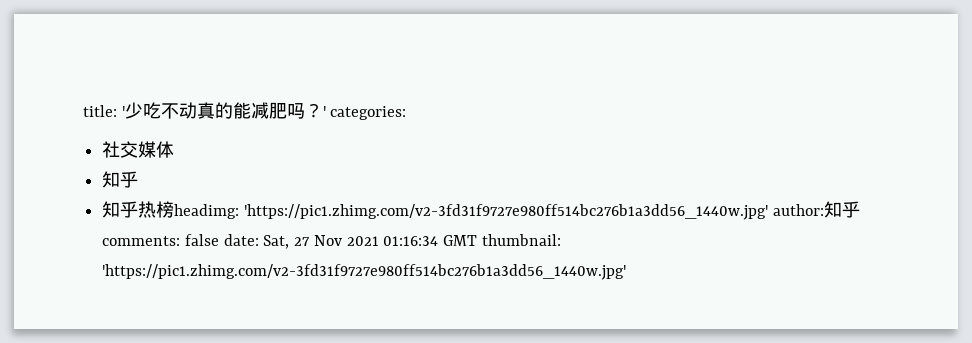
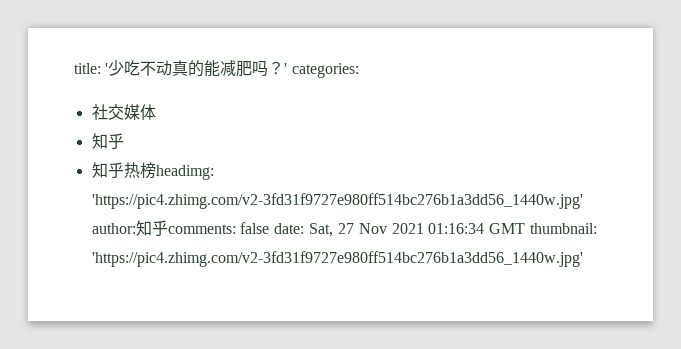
[243,204,768,220] 'https://pic1.zhimg.com/v2-3fd31f9727e980ff514bc276b1a3dd56_1440w.jpg' -> [91,193,583,209] 'https://pic4.zhimg.com/v2-3fd31f9727e980ff514bc276b1a3dd56_1440w.jpg'
[102,264,627,280] 'https://pic1.zhimg.com/v2-3fd31f9727e980ff514bc276b1a3dd56_1440w.jpg' -> [91,251,583,267] 'https://pic4.zhimg.com/v2-3fd31f9727e980ff514bc276b1a3dd56_1440w.jpg'

